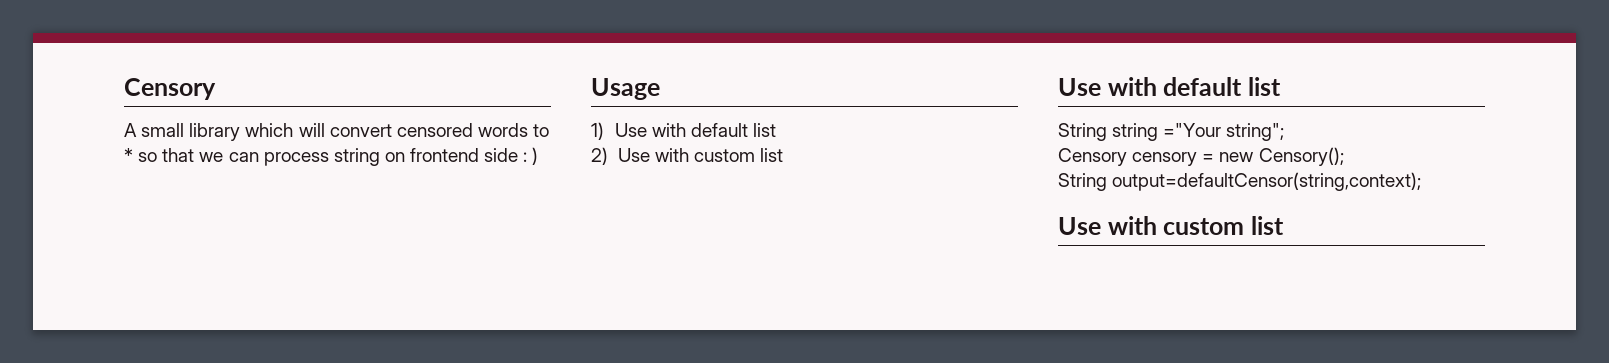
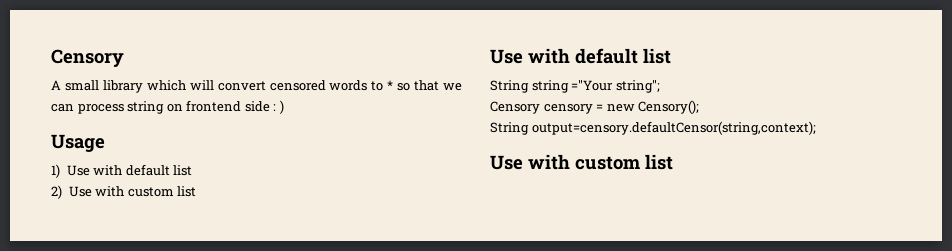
[1112,172,1422,191] output=defaultCensor(string,context); -> [531,121,816,135] output=censory.defaultCensor(string,context);

